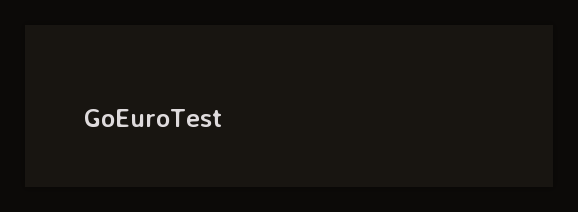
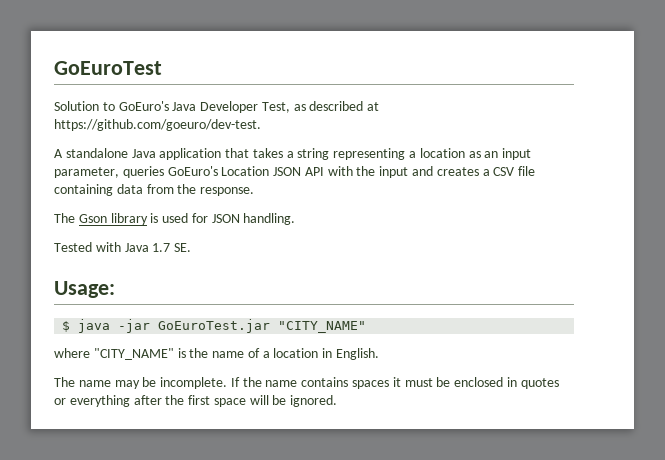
(222, 118) none -> [54,101,380,113] [54,119,261,131] [54,148,532,160] [54,166,536,178] [54,184,255,196] [54,213,296,225] [54,242,192,252] [54,281,115,298] [62,319,367,333] [54,348,380,360] [54,377,559,389] [54,395,338,407] // Solution to GoEuro's Java Developer Test, as described at https://github.com/goeuro/dev-test. // A standalone Java application that takes a string representing a location as an input parameter, queries GoEuro's Location JSON API with the input and creates a CSV file containing data from the response. // The Gson library is used for JSON handling. // Tested with Java 1.7 SE. // Usage: // $ java -jar GoEuroTest.jar "CITY_NAME" // where "CITY_NAME" is the name of a location in English. // The name may be incomplete. If the name contains spaces it must be enclosed in quotes or everything after the first space will be ignored.

